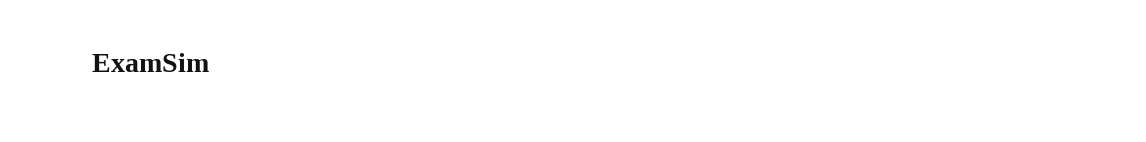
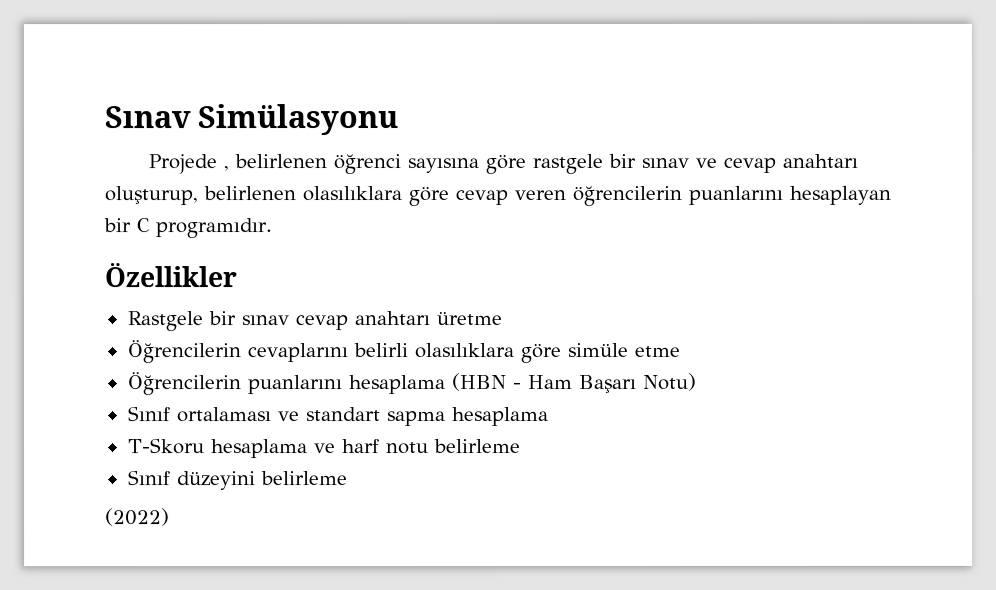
[92,53,209,72] ExamSim -> [104,104,399,136] [147,153,858,175] [104,185,891,207] [103,218,272,239] [104,263,237,288] [127,311,503,332] [127,340,681,364] [127,372,697,396] [127,406,549,427] [127,438,521,459] [127,470,348,491] [105,508,170,527] Sınav Simülasyonu // Projede , belirlenen öğrenci sayısına göre rastgele bir sınav ve cevap anahtarı oluşturup, belirlenen olasılıklara göre cevap veren öğrencilerin puanlarını hesaplayan bir C programıdır. // Özellikler // Rastgele bir sınav cevap anahtarı üretme // Öğrencilerin cevaplarını belirli olasılıklara göre simüle etme // Öğrencilerin puanlarını hesaplama (HBN - Ham Başarı Notu) // Sınıf ortalaması ve standart sapma hesaplama // T-Skoru hesaplama ve harf notu belirleme // Sınıf düzeyini belirleme // (2022)

